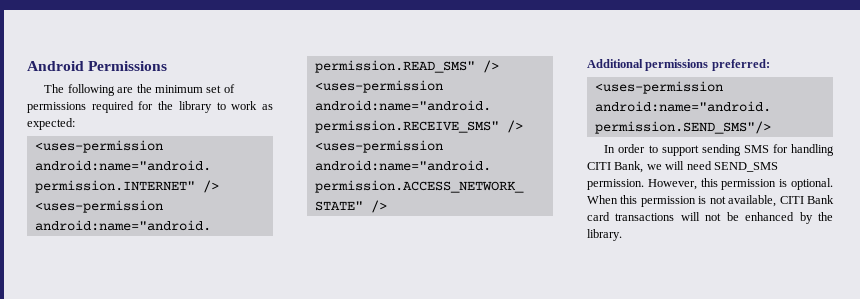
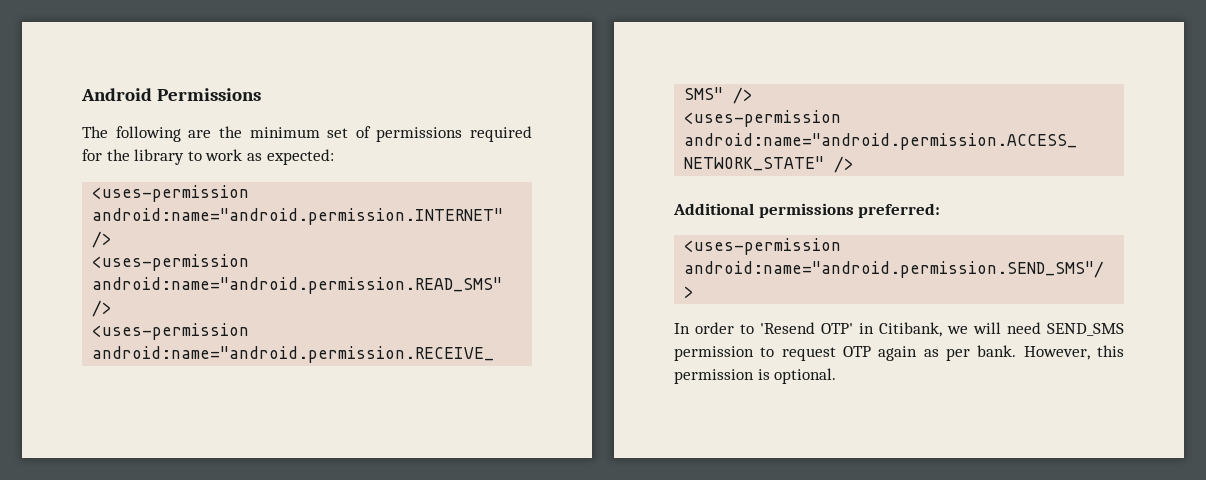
[661,144,834,156] [587,161,778,173] [587,179,644,190] support sending SMS for handling CITI Bank, we will need SEND_SMS permission. -> [760,322,1124,337] [674,345,1017,361] 'Resend OTP' in Citibank, we will need SEND_SMS permission to request OTP again as per bank.
[587,195,834,207] [587,212,833,224] [587,229,622,241] When this permission is not available, CITI Bank card transactions will not be enhanced by the library. -> (837, 376) none

